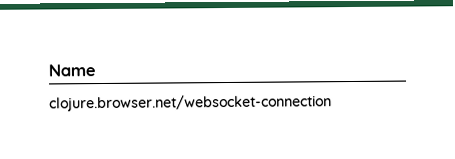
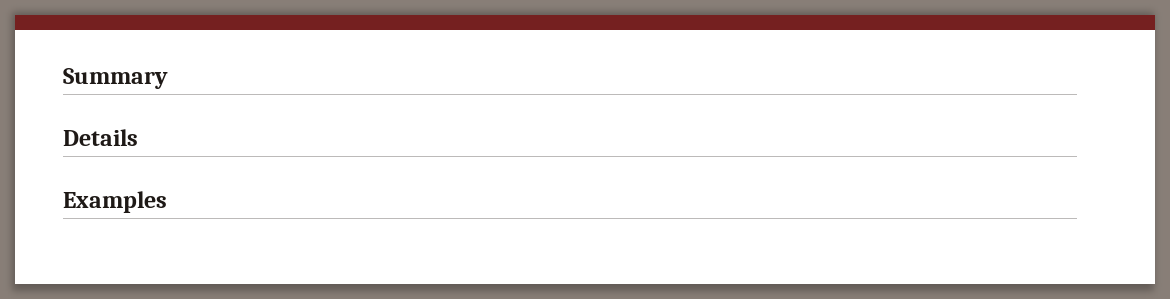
[48,64,96,77] [49,94,332,112] Name // clojure.browser.net/websocket-connection -> [63,68,168,89] [63,129,138,146] [63,191,167,213] Summary // Details // Examples

